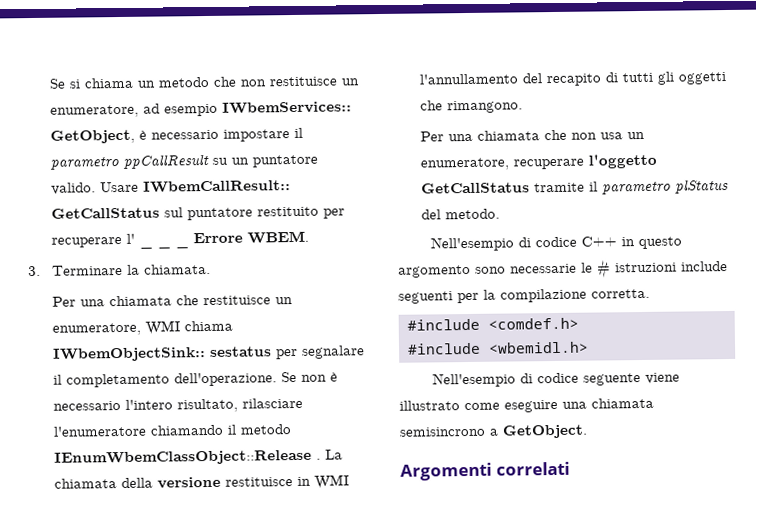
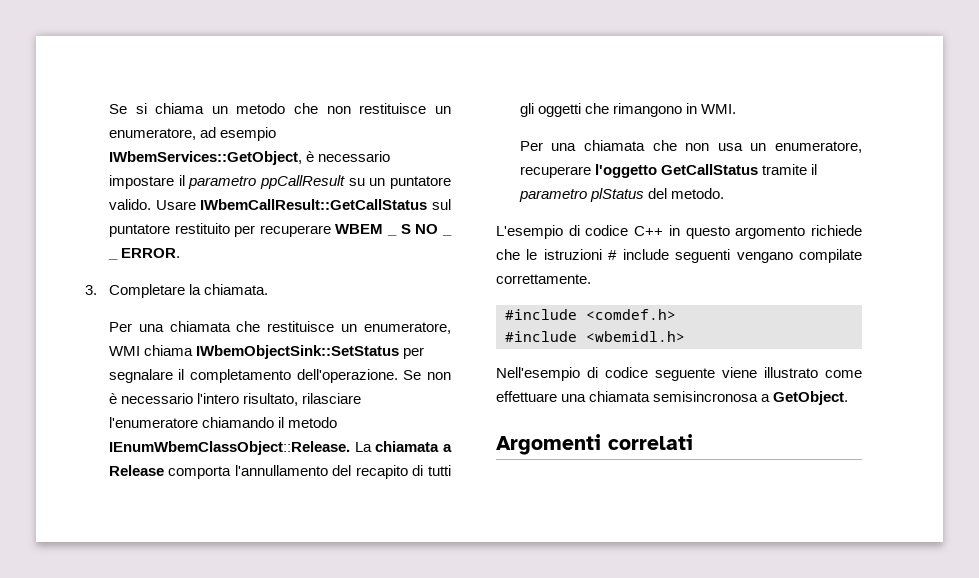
[221,101,352,114] [49,129,135,144] IWbemServices:: GetObject, -> [108,151,302,165] IWbemServices::GetObject,
[142,180,291,193] [50,207,160,219] IWbemCallResult:: GetCallStatus -> [200,199,428,210] IWbemCallResult::GetCallStatus
[125,230,309,249] l' _ _ _ Errore WBEM. -> [335,224,384,234] [387,234,398,236] [400,224,439,234] [442,234,452,236] [107,258,118,260] [120,248,180,258] WBEM _ S NO _ _ ERROR.
[51,264,123,276] Terminare -> [108,284,185,298] Completare
[52,346,272,362] IWbemObjectSink:: sestatus -> [195,345,399,359] IWbemObjectSink::SetStatus
[53,449,343,466] [53,474,349,489] IEnumWbemClassObject::Release . La chiamata della versione restituisce in WMI -> [108,441,453,455] [108,465,232,479] IEnumWbemClassObject::Release. La chiamata a Release comporta
[446,100,523,114] rimangono. -> [613,103,737,117] rimangono in WMI.
[429,236,514,252] Nell'esempio -> [496,225,563,239] L'esempio
[475,259,728,279] [398,288,650,304] sono necessarie le # istruzioni include seguenti per la compilazione corretta. -> [811,225,862,236] [496,249,862,263] [496,274,591,284] richiede che le istruzioni # include seguenti vengano compilate correttamente.
[504,397,654,413] [399,426,486,437] eseguire una chiamata semisincrono -> [496,391,759,402] effettuare una chiamata semisincronosa

